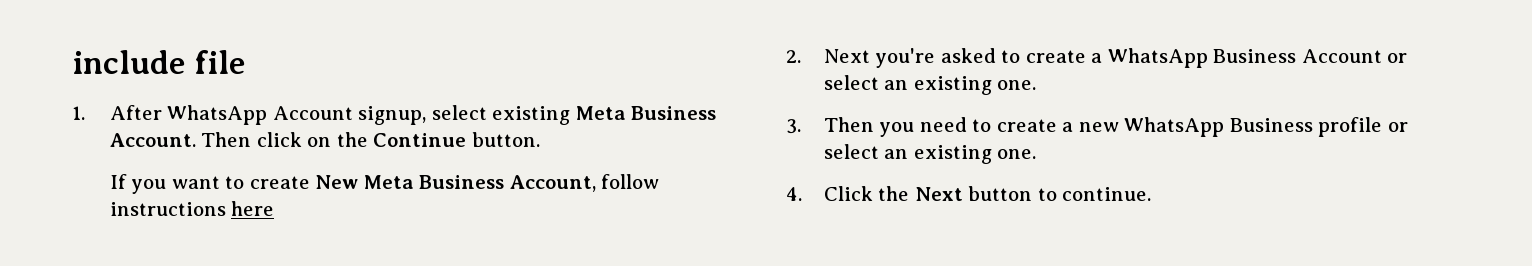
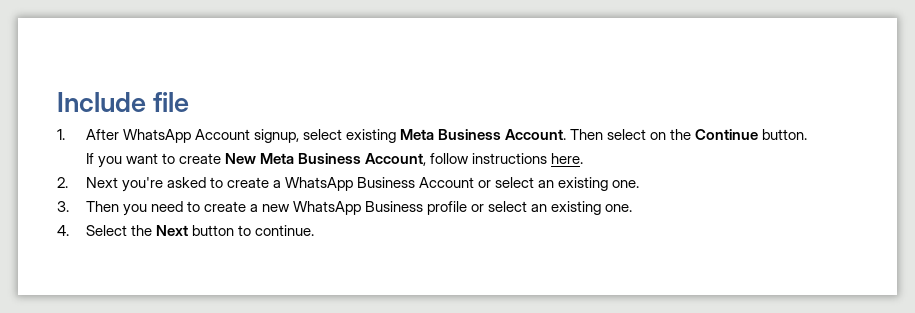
[72,50,185,74] include -> [57,92,146,112] Include
[256,132,302,147] click -> [607,129,647,140] select
[231,201,275,216] here -> [551,153,584,164] here.
[823,186,873,201] Click -> [85,225,127,236] Select

